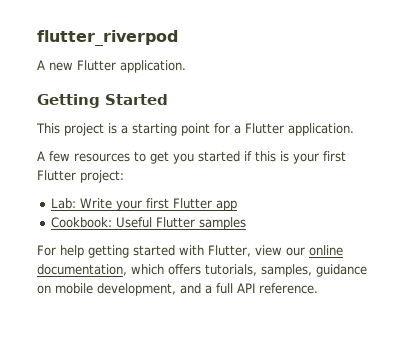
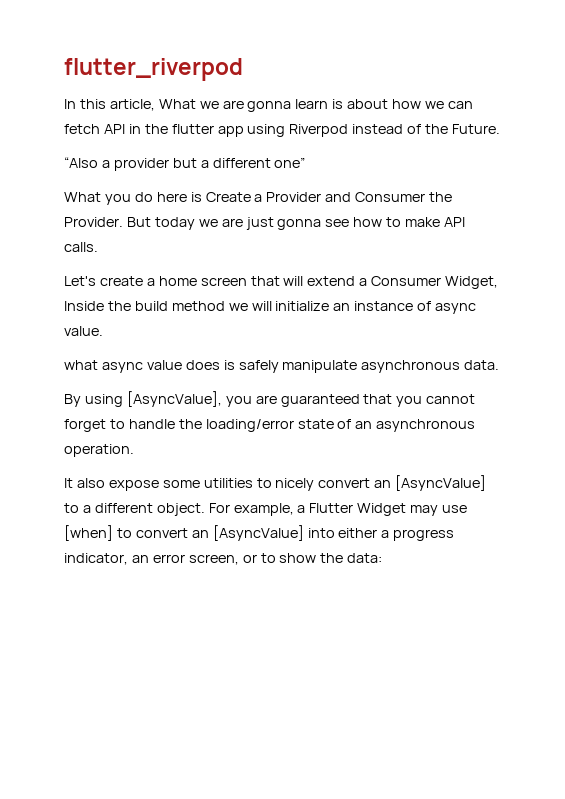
[37,60,186,73] [37,94,168,108] [36,123,354,136] [37,151,346,164] [37,170,124,183] [50,198,237,211] [50,217,246,230] [37,245,343,258] [37,264,367,277] [37,283,318,296] A new Flutter application. // Getting Started // This project is a starting point for a Flutter application. // A few resources to get you started if this is your first Flutter project: // Lab: Write your first Flutter app // Cookbook: Useful Flutter samples // For help getting started with Flutter, view our online documentation, which offers tutorials, samples, guidance on mobile development, and a full API reference. -> [64,99,473,112] [64,124,501,137] [64,157,306,171] [64,192,453,205] [64,217,466,230] [64,242,98,252] [64,276,499,289] [64,301,477,314] [64,326,103,336] [64,360,500,373] [64,391,476,407] [64,419,476,432] [64,444,134,457] [64,475,487,491] [64,503,468,516] [64,525,455,541] [64,553,383,565] In this article, What we are gonna learn is about how we can fetch API in the flutter app using Riverpod instead of the Future. // “Also a provider but a different one” // What you do here is Create a Provider and Consumer the Provider. But today we are just gonna see how to make API calls. // Let's create a home screen that will extend a Consumer Widget, Inside the build method we will initialize an instance of async value. // what async value does is safely manipulate asynchronous data. // By using [AsyncValue], you are guaranteed that you cannot forget to handle the loading/error state of an asynchronous operation. // It also expose some utilities to nicely convert an [AsyncValue] to a different object. For example, a Flutter Widget may use [when] to convert an [AsyncValue] into either a progress indicator, an error screen, or to show the data:

